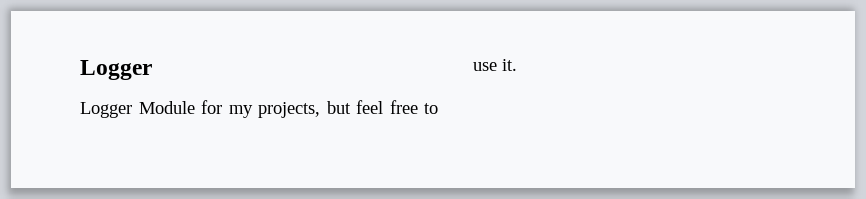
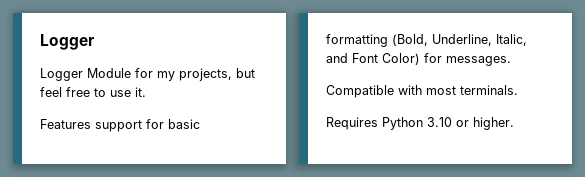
(517, 65) none -> [40,119,200,132] [326,34,527,47] [326,53,511,66] [326,85,518,98] [326,117,514,130] // Features support for basic formatting (Bold, Underline, Italic, and Font Color) for messages. // Compatible with most terminals. // Requires Python 3.10 or higher.

